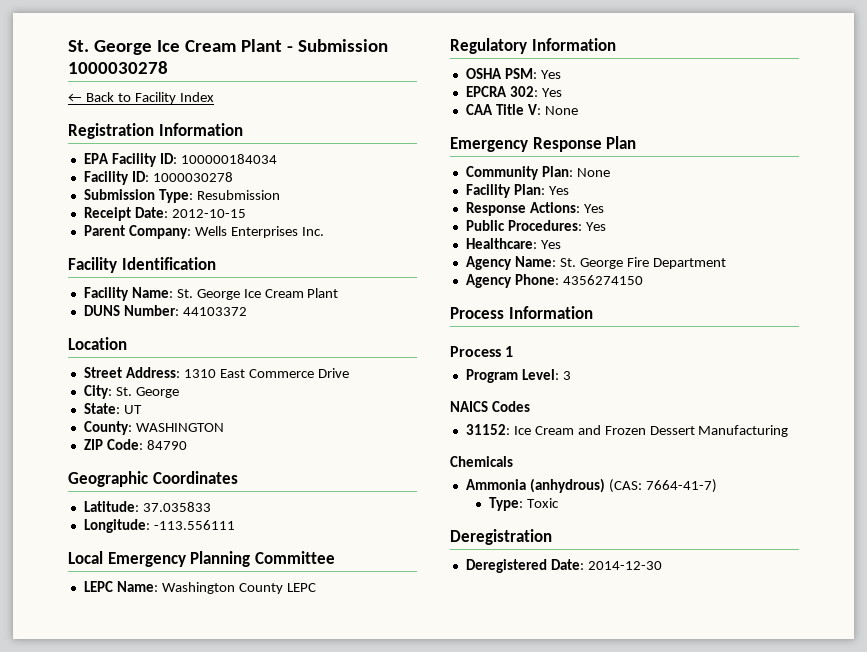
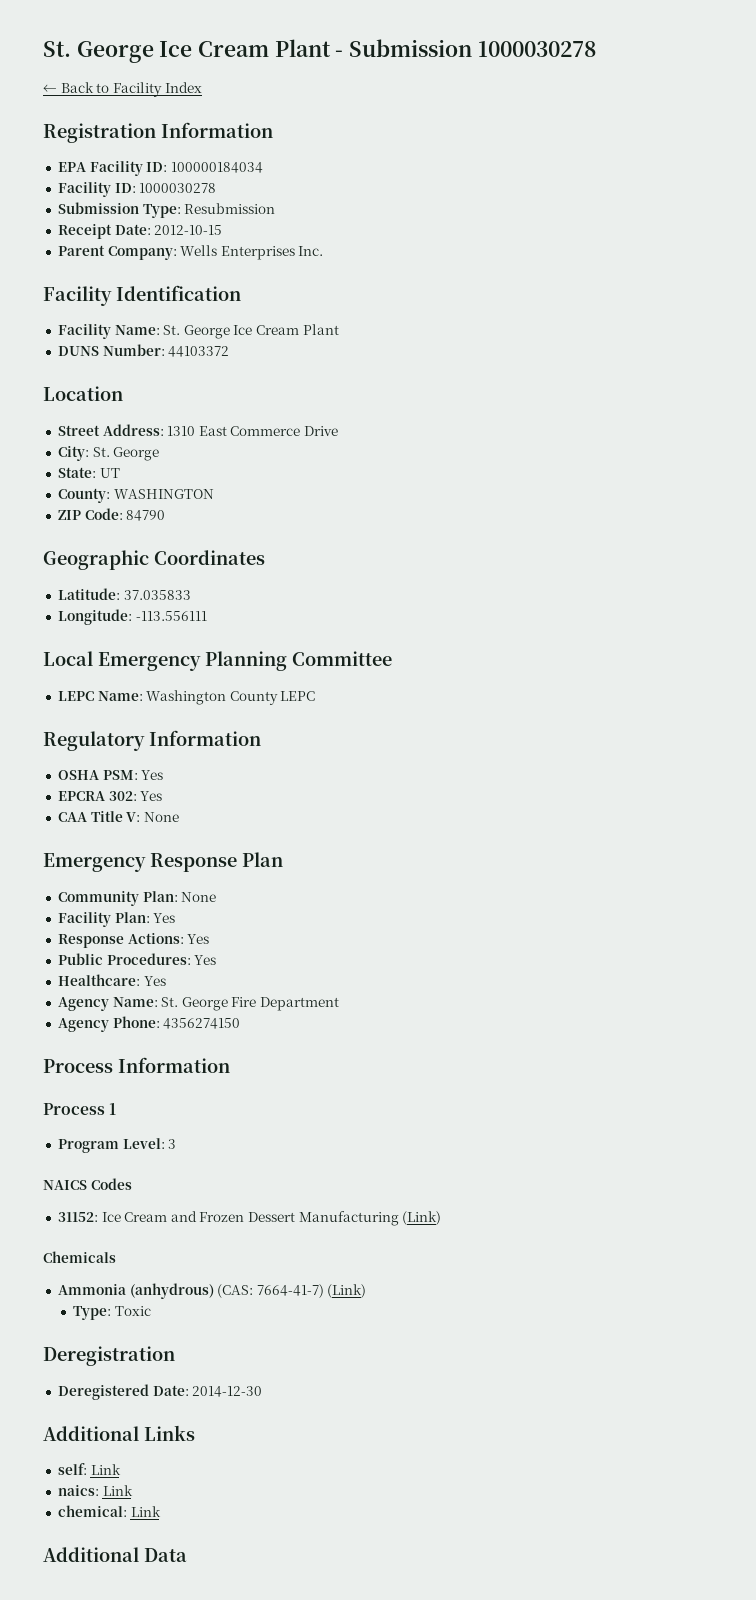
(789, 431) none -> [402,1211,442,1225] (Link)
(717, 486) none -> [327,1284,367,1298] (Link)
(662, 565) none -> [43,1425,195,1441] [57,1463,121,1475] [57,1485,133,1496] [57,1505,161,1517] [43,1547,187,1562] // Additional Links // self: Link // naics: Link // chemical: Link // Additional Data

